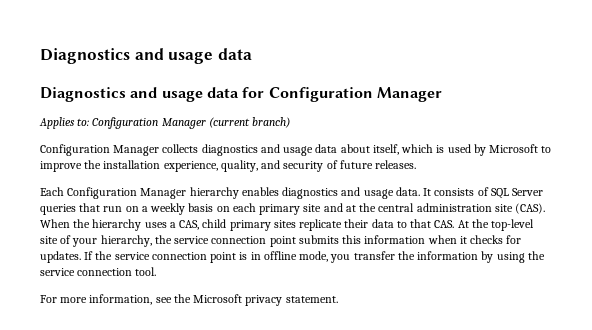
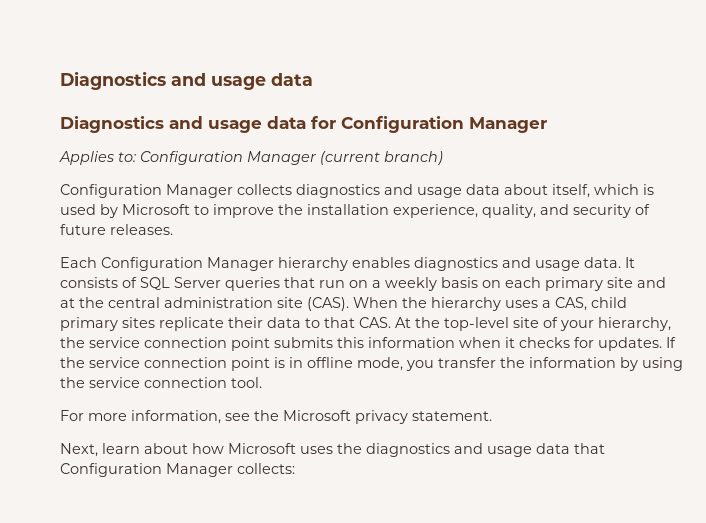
(338, 299) none -> [60,443,605,457] [60,463,295,477] // Next, learn about how Microsoft uses the diagnostics and usage data that Configuration Manager collects:

